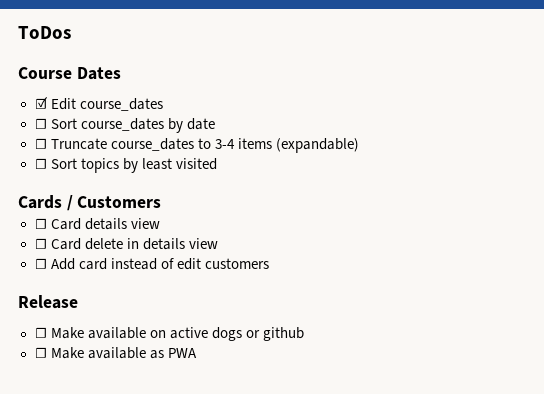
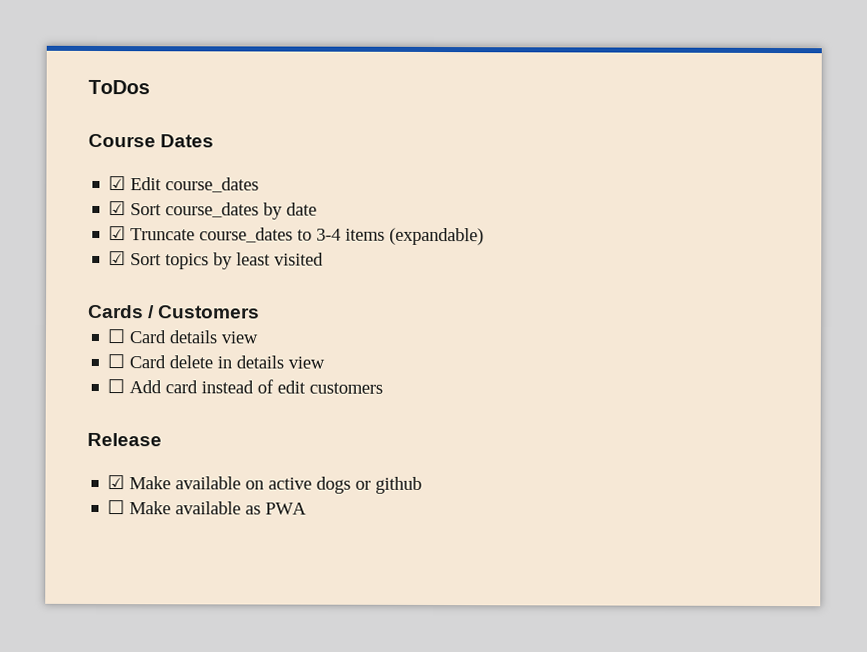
[34,118,47,129] ☐ -> [108,201,127,216] ☑
[34,138,47,149] ☐ -> [108,226,127,241] ☑
[34,158,47,169] ☐ -> [108,251,127,266] ☑
[34,327,47,338] ☐ -> [107,475,126,490] ☑

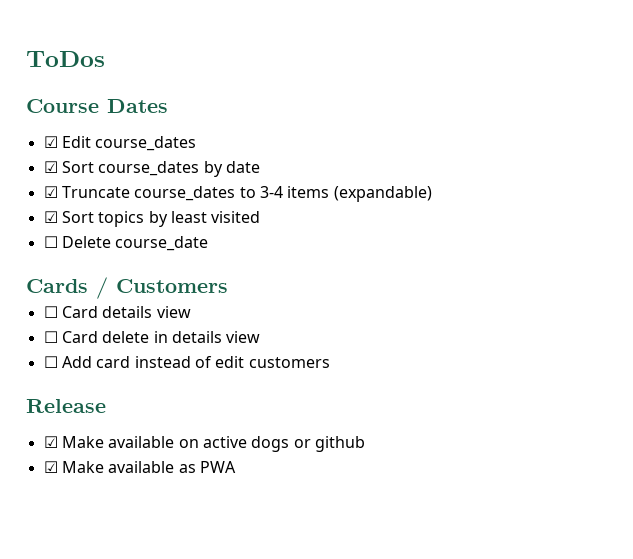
(325, 259) none -> [43,236,209,251] // ☐ Delete course_date
[107,500,126,515] ☐ -> [43,461,58,473] ☑

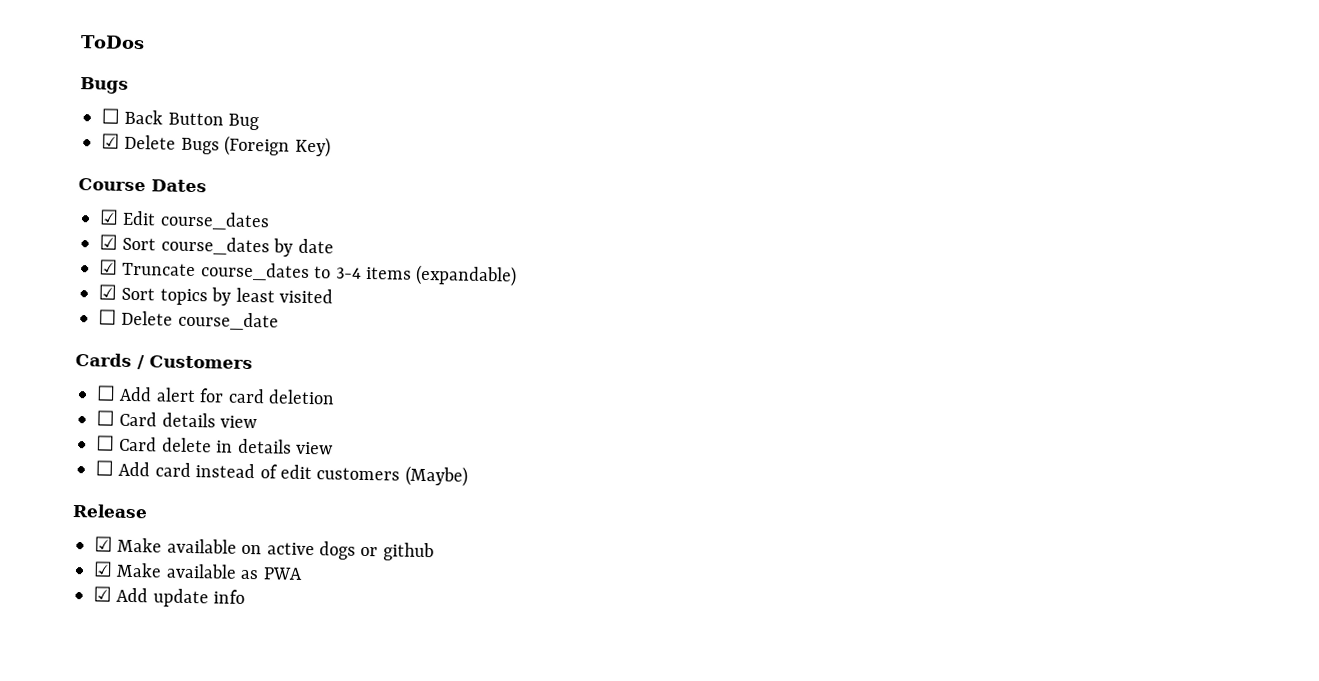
(105, 59) none -> [80,77,129,94] [101,108,260,131] [101,133,331,158] // Bugs // ☐ Back Button Bug // ☑ Delete Bugs (Foreign Key)
(228, 286) none -> [96,385,335,405] // ☐ Add alert for card deletion
(330, 362) none -> [404,465,468,487] (Maybe)
(236, 467) none -> [93,586,246,608] // ☑ Add update info

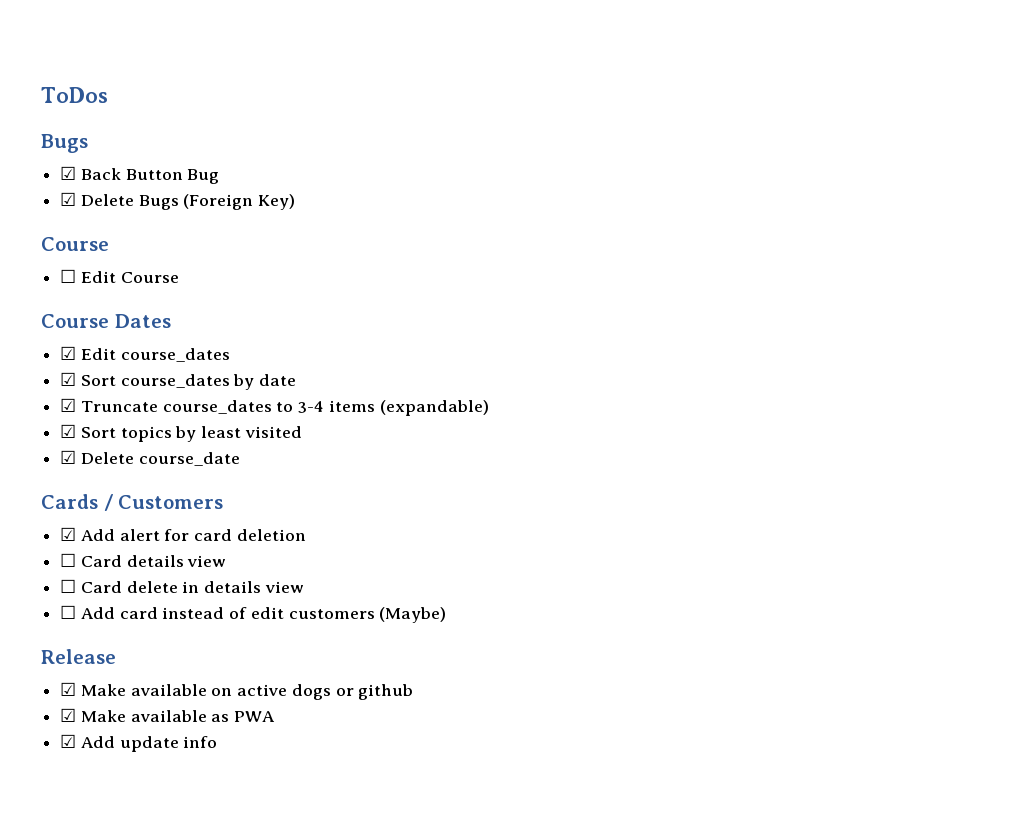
[101,108,120,124] ☐ -> [60,166,77,180] ☑
(146, 185) none -> [60,269,179,283] [41,314,109,328] // ☐ Edit Course // Course
[98,309,117,325] ☐ -> [60,450,77,464] ☑
[96,385,116,401] ☐ -> [60,527,77,541] ☑

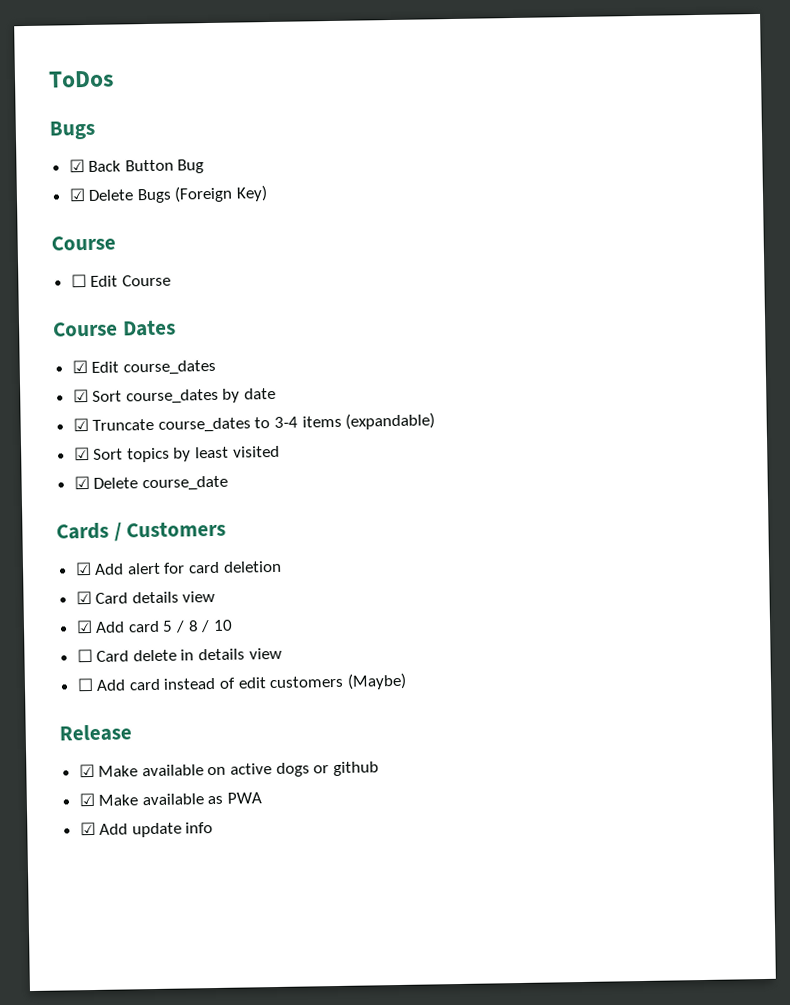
[60,553,77,567] ☐ -> [75,590,92,605] ☑
(227, 561) none -> [75,619,233,634] // ☑ Add card 5 / 8 / 10

